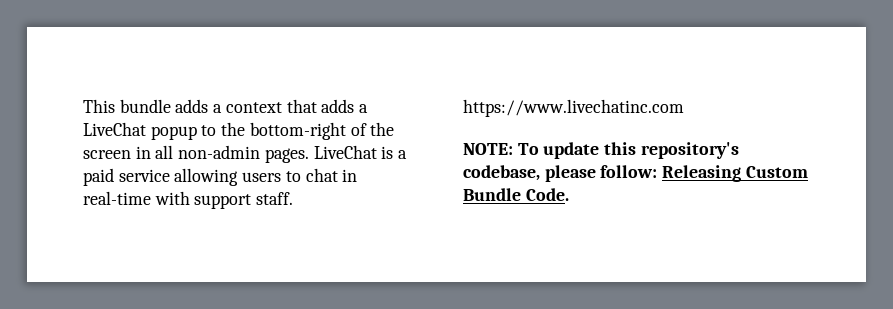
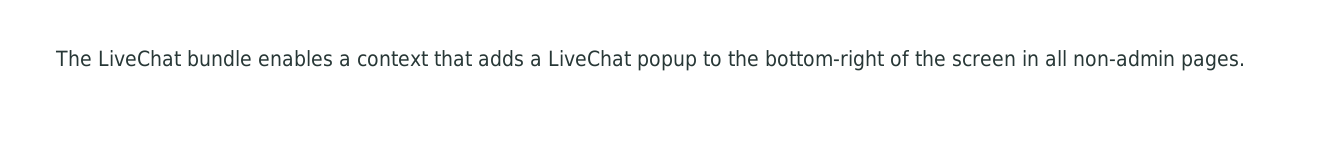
[83,99,209,113] This bundle adds -> [55,50,333,67] The LiveChat bundle enables
[313,145,408,159] [83,168,358,186] [83,191,294,209] [463,99,684,117] [463,142,739,159] [463,165,808,182] [463,188,569,201] LiveChat is a paid service allowing users to chat in real-time with support staff. https://www.livechatinc.com // NOTE: To update this repository's codebase, please follow: Releasing Custom Bundle Code. -> (1245, 62) none

